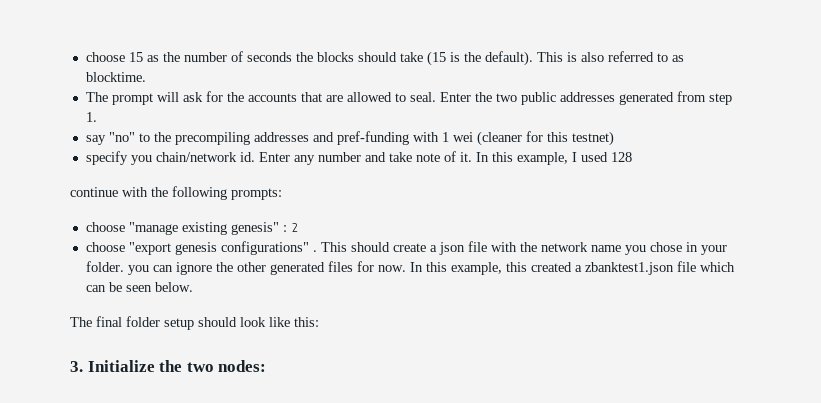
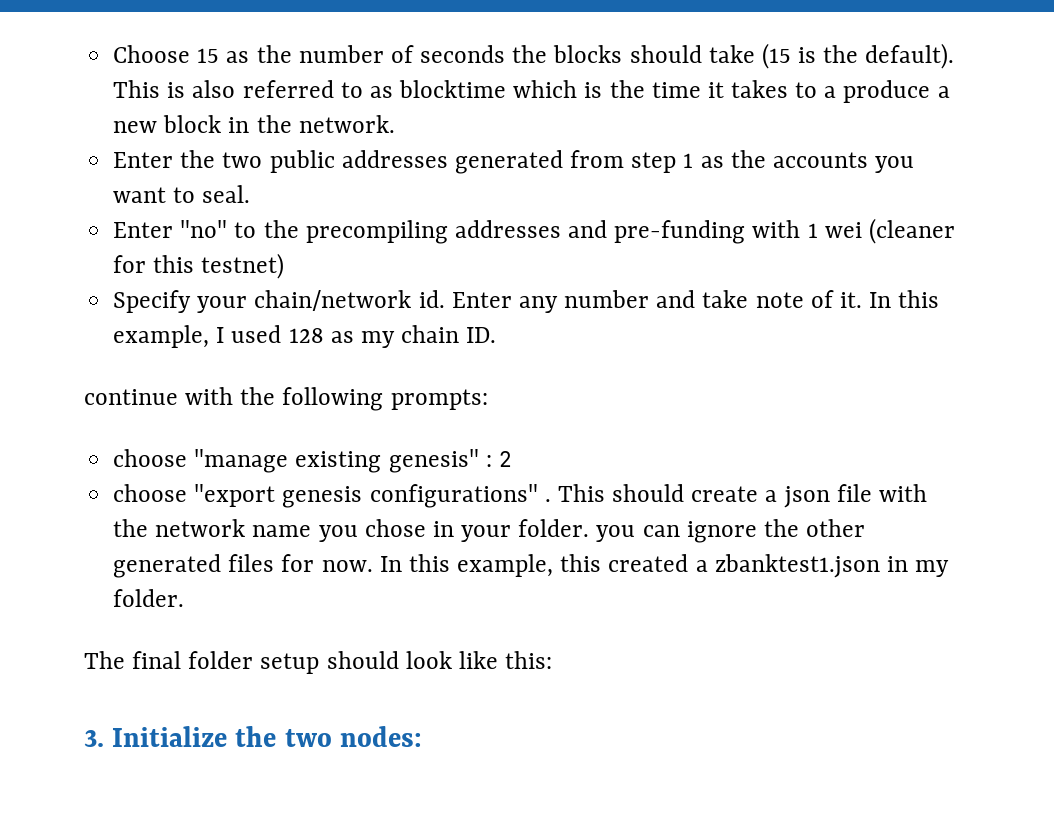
[85,52,125,62] choose -> [113,45,191,63] Choose
[85,72,146,82] [85,91,436,105] blocktime. // The prompt will ask for the accounts that are allowed to seal. -> [399,80,950,103] [113,115,395,133] blocktime which is the time it takes to a produce a new block in the network. //
[85,112,97,122] [85,135,106,145] 1. // say -> [683,150,915,173] [113,185,251,203] [113,222,174,238] 1 as the accounts you want to seal. // Enter
[336,131,409,145] pref-funding -> [614,220,746,244] pre-funding
[85,151,152,165] specify you -> [113,290,248,313] Specify your
(632, 157) none -> [330,325,497,348] as my chain ID.
[676,261,735,272] [85,282,193,292] file which can be seen below. -> [886,556,950,577] [113,589,185,607] in my folder.

